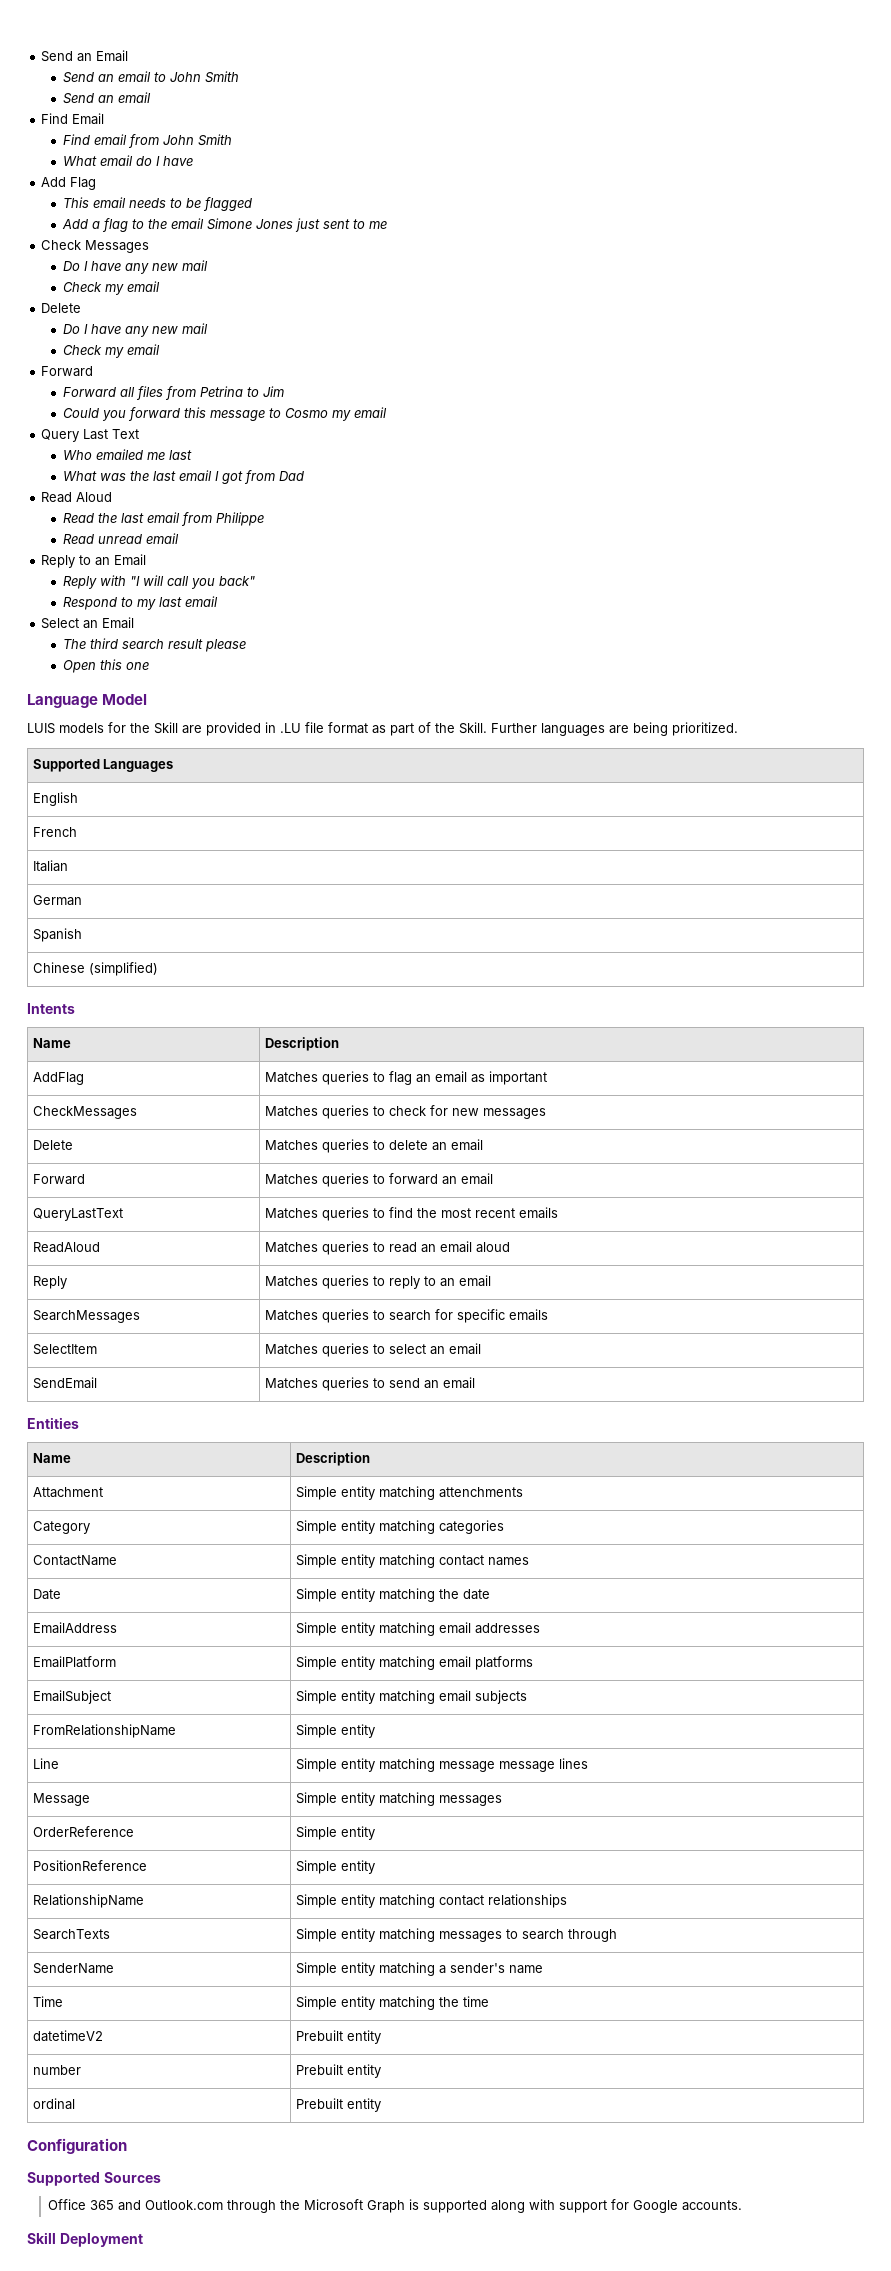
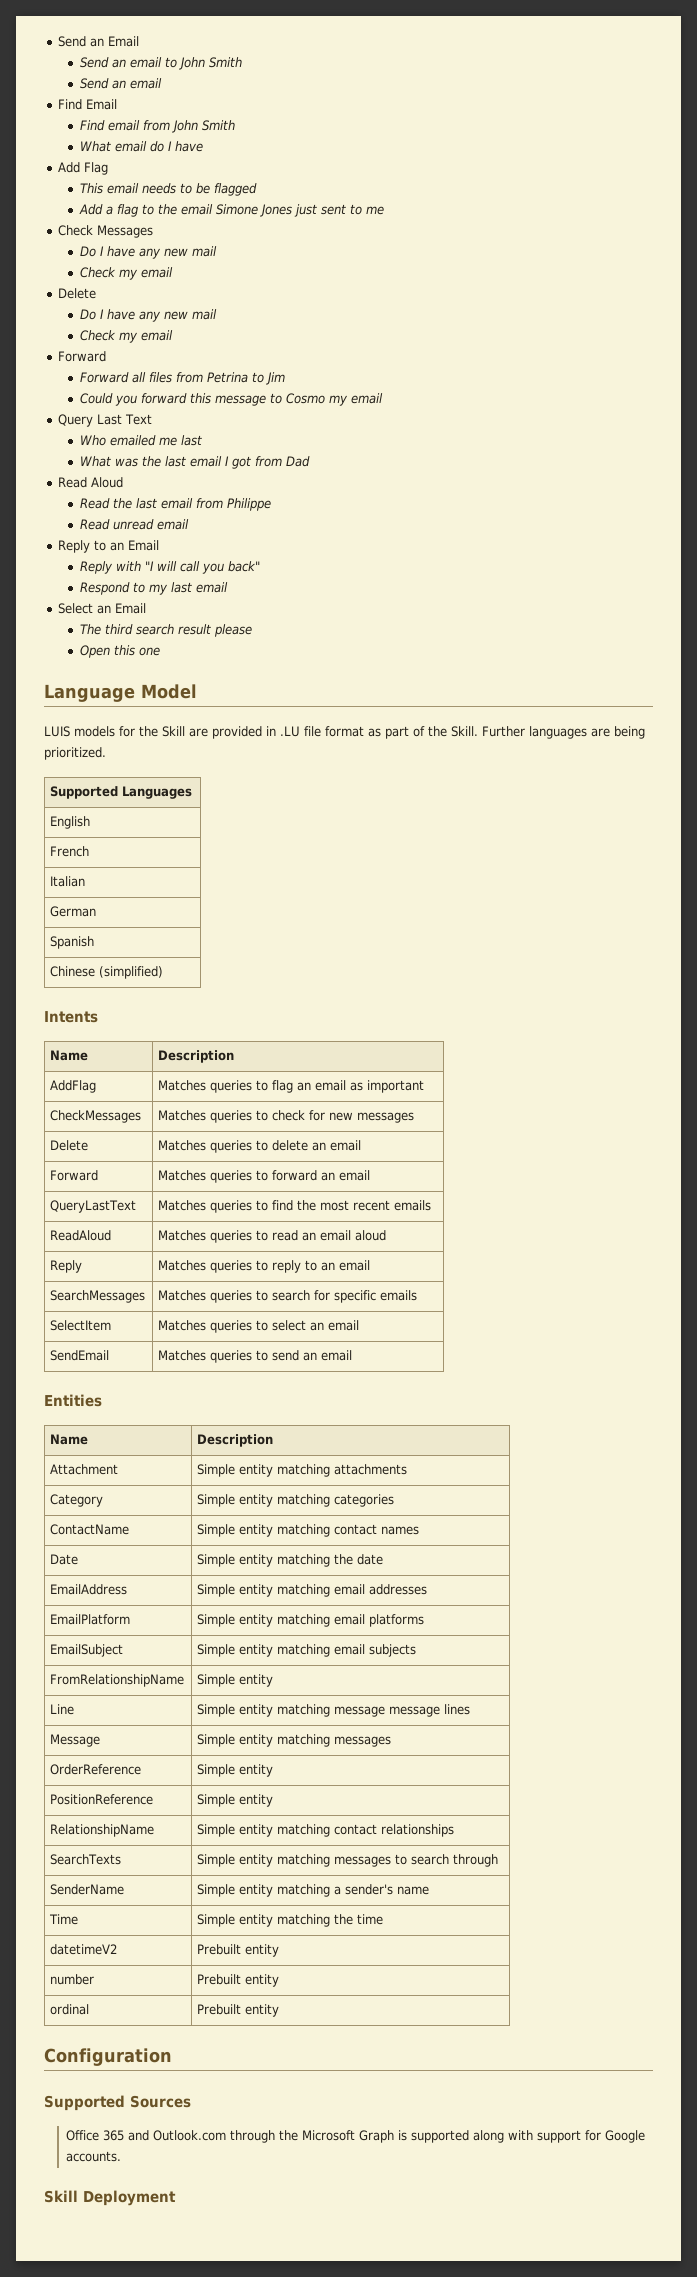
[438,1487,523,1498] attenchments -> [334,1464,408,1475] attachments

